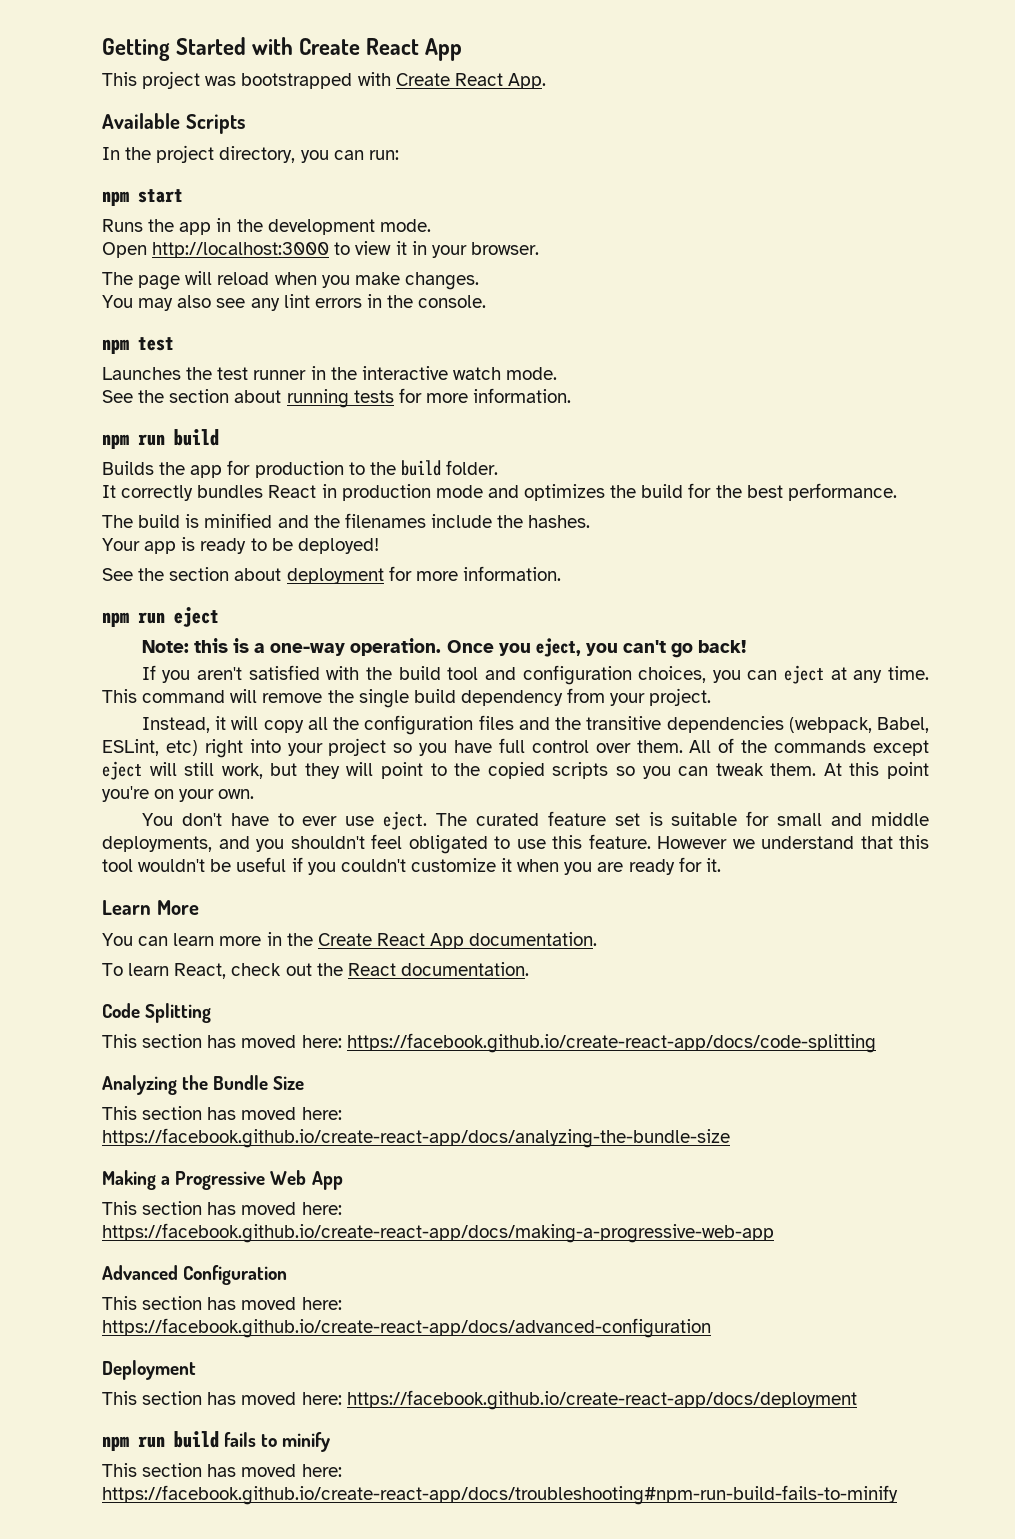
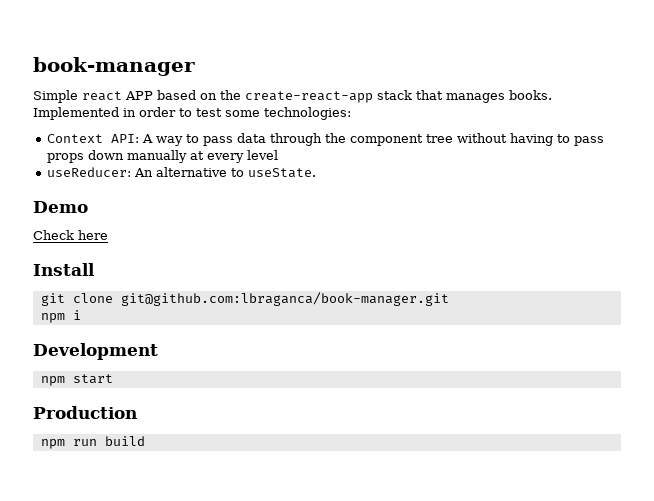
[102,37,463,61] [102,71,546,89] [102,113,245,134] [102,145,399,163] [102,189,183,206] [102,218,431,235] [102,241,539,258] [102,271,479,290] [102,294,487,311] [102,337,174,354] [102,366,558,380] [102,388,572,408] [102,429,219,449] [102,460,499,478] [102,483,897,501] [102,513,591,528] [102,537,379,554] [102,566,561,584] [102,607,219,627] [141,638,747,658] [141,665,930,685] [102,688,712,708] [141,715,929,735] [102,738,929,758] [102,761,929,780] [102,786,255,802] [141,811,930,830] [102,834,929,854] [102,857,721,875] [102,900,199,915] [102,932,598,949] [102,962,529,979] [102,1003,212,1023] [102,1033,876,1053] [102,1075,305,1095] [102,1106,342,1120] [102,1128,730,1148] [102,1170,343,1190] [102,1201,342,1215] [102,1223,774,1243] [102,1265,288,1285] [102,1296,342,1310] [102,1318,711,1338] [102,1360,196,1380] [102,1390,857,1410] [102,1431,331,1452] [102,1463,342,1477] [102,1485,898,1505] Getting Started with Create React App // This project was bootstrapped with Create React App. // Available Scripts // In the project directory, you can run: // npm start // Runs the app in the development mode. // Open http://localhost:3000 to view it in your browser. // The page will reload when you make changes. // You may also see any lint errors in the console. // npm test // Launches the test runner in the interactive watch mode. // See the section about running tests for more information. // npm run build // Builds the app for production to the build folder. // It correctly bundles React in production mode and optimizes the build for the best performance. // The build is minified and the filenames include the hashes. // Your app is ready to be deployed! // See the section about deployment for more information. // npm run eject // Note: this is a one-way operation. Once you eject, you can't go back! // If you aren't satisfied with the build tool and configuration choices, you can eject at any time. This command will remove the single build dependency from your project. // Instead, it will copy all the configuration files and the transitive dependencies (webpack, Babel, ESLint, etc) right into your project so you have full control over them. All of the commands except eject will still work, but they will point to the copied scripts so you can tweak them. At this point you're on your own. // You don't have to ever use eject. The curated feature set is suitable for small and middle deployments, and you shouldn't feel obligated to use this feature. However we understand that this tool wouldn't be useful if you couldn't customize it when you are ready for it. // Learn More // You can learn more in the Create React App documentation. // To learn React, check out the React documentation. // Code Splitting // This section has moved here: https://facebook.github.io/create-react-app/docs/code-splitting // Analyzing the Bundle Size // This section has moved here: https://facebook.github.io/create-react-app/docs/analyzing-the-bundle-size // Making a Progressive Web App // This section has moved here: https://facebook.github.io/create-react-app/docs/making-a-progressive-web-app // Advanced Configuration // This section has moved here: https://facebook.github.io/create-react-app/docs/advanced-configuration // Deployment // This section has moved here: https://facebook.github.io/create-react-app/docs/deployment // npm run build fails to minify // This section has moved here: https://facebook.github.io/create-react-app/docs/troubleshooting#npm-run-build-fails-to-minify -> [33,57,195,76] [33,90,552,103] [33,107,351,120] [46,133,604,146] [46,150,278,163] [46,167,316,178] [33,201,88,213] [33,230,108,240] [33,263,95,276] [40,292,449,306] [40,310,81,323] [33,343,158,360] [40,374,113,386] [33,406,137,419] [40,436,145,449] book-manager // Simple react APP based on the create-react-app stack that manages books. Implemented in order to test some technologies: // Context API: A way to pass data through the component tree without having to pass props down manually at every level // useReducer: An alternative to useState. // Demo // Check here // Install // git clone git@github.com:lbraganca/book-manager.git // npm i // Development // npm start // Production // npm run build

